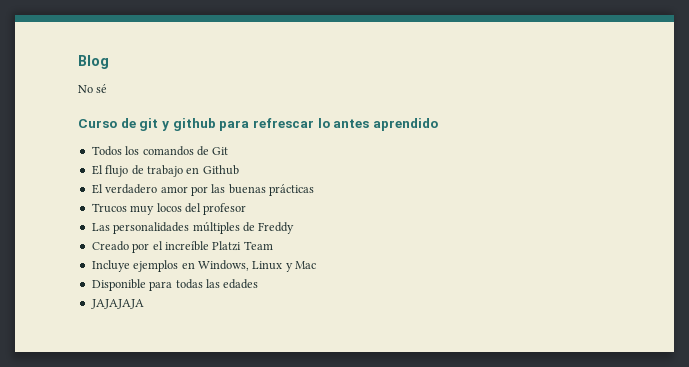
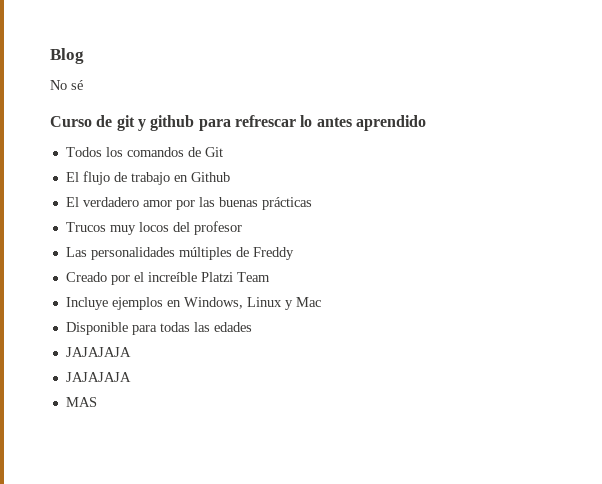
(144, 304) none -> [65,372,131,382] [65,397,97,407] // JAJAJAJA // MAS

